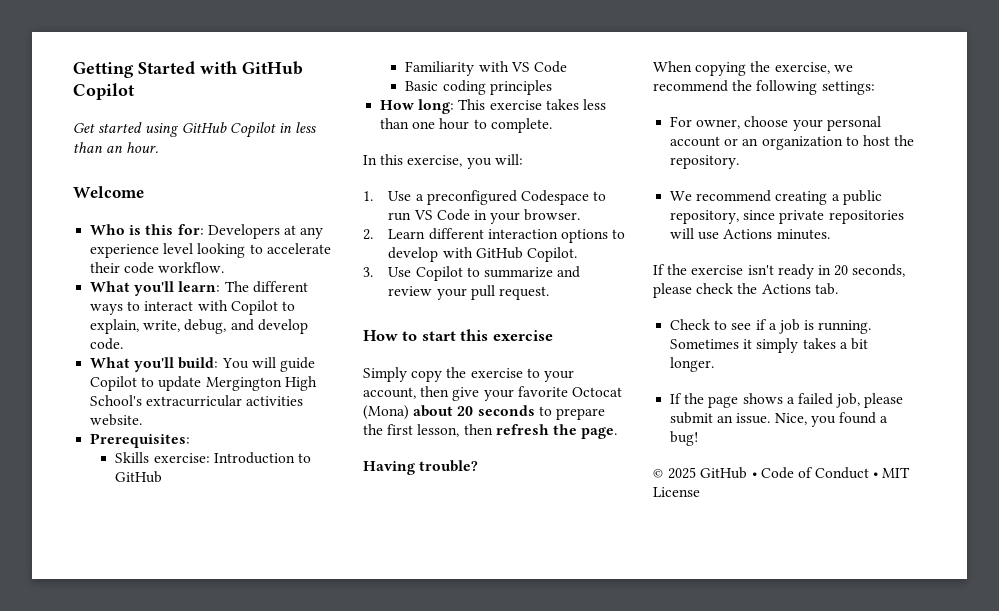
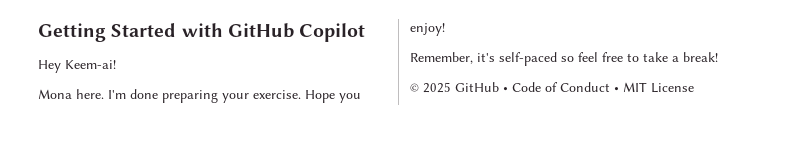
[73,122,317,138] [73,142,159,153] [73,186,144,198] [90,224,324,239] [90,243,331,258] [90,262,225,274] [90,281,308,296] [90,300,295,315] [90,319,308,334] [90,338,124,350] [90,357,315,372] [90,376,317,391] [90,395,304,407] [90,414,143,426] [90,433,191,448] [115,452,311,464] [115,471,163,483] [405,61,567,76] [405,80,552,95] [380,99,606,114] [380,118,552,133] [363,154,523,169] [363,190,607,205] [388,209,581,224] [363,228,626,243] [388,247,577,262] [363,266,581,281] [388,285,549,300] [363,329,553,341] [363,367,574,382] [363,386,622,401] [363,405,605,420] [363,424,618,439] [363,460,479,475] [653,61,853,76] [653,80,875,95] [670,116,881,131] [670,135,915,150] [670,155,740,169] [670,190,882,205] [670,210,904,224] [670,228,830,240] [653,264,906,279] [653,283,838,298] [670,319,872,334] [670,338,868,353] [670,357,715,372] [670,393,904,408] [670,412,889,427] [670,431,699,446] Get started using GitHub Copilot in less than an hour. // Welcome // Who is this for: Developers at any experience level looking to accelerate their code workflow. // What you'll learn: The different ways to interact with Copilot to explain, write, debug, and develop code. // What you'll build: You will guide Copilot to update Mergington High School's extracurricular activities website. // Prerequisites: // Skills exercise: Introduction to GitHub // Familiarity with VS Code // Basic coding principles // How long: This exercise takes less than one hour to complete. // In this exercise, you will: // 1. Use a preconfigured Codespace to run VS Code in your browser. // 2. Learn different interaction options to develop with GitHub Copilot. // 3. Use Copilot to summarize and review your pull request. // How to start this exercise // Simply copy the exercise to your account, then give your favorite Octocat (Mona) about 20 seconds to prepare the first lesson, then refresh the page. // Having trouble? // When copying the exercise, we recommend the following settings: // For owner, choose your personal account or an organization to host the repository. // We recommend creating a public repository, since private repositories will use Actions minutes. // If the exercise isn't ready in 20 seconds, please check the Actions tab. // Check to see if a job is running. Sometimes it simply takes a bit longer. // If the page shows a failed job, please submit an issue. Nice, you found a bug! -> [38,60,116,73] [38,89,361,103] [410,23,445,36] [410,52,718,66] Hey Keem-ai! // Mona here. I'm done preparing your exercise. Hope you enjoy! // Remember, it's self-paced so feel free to take a break!

